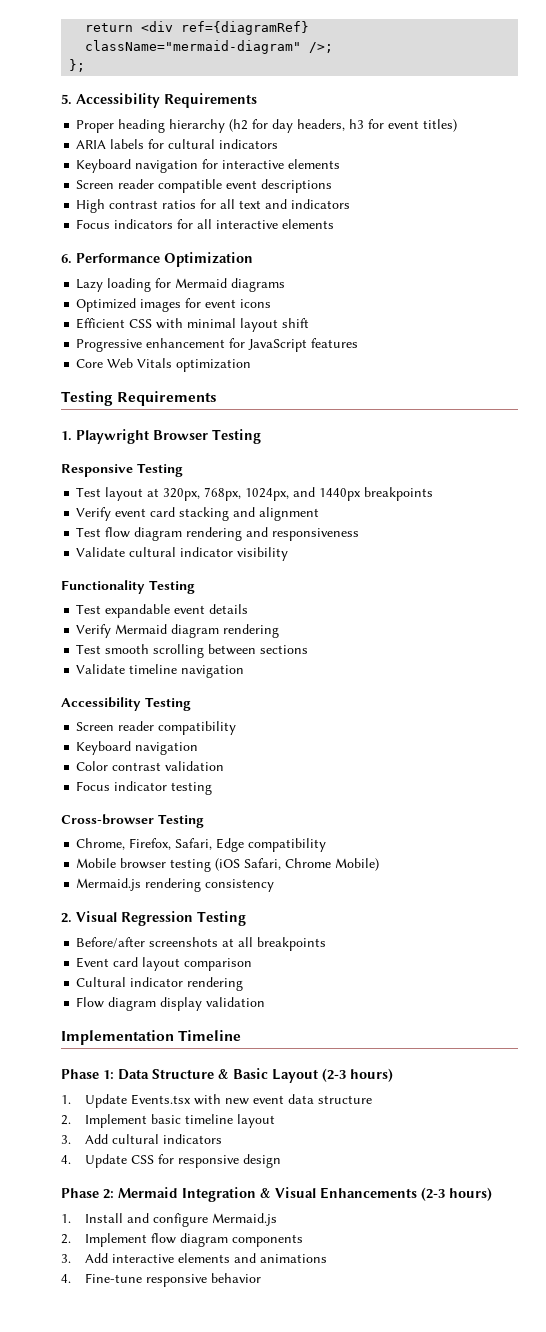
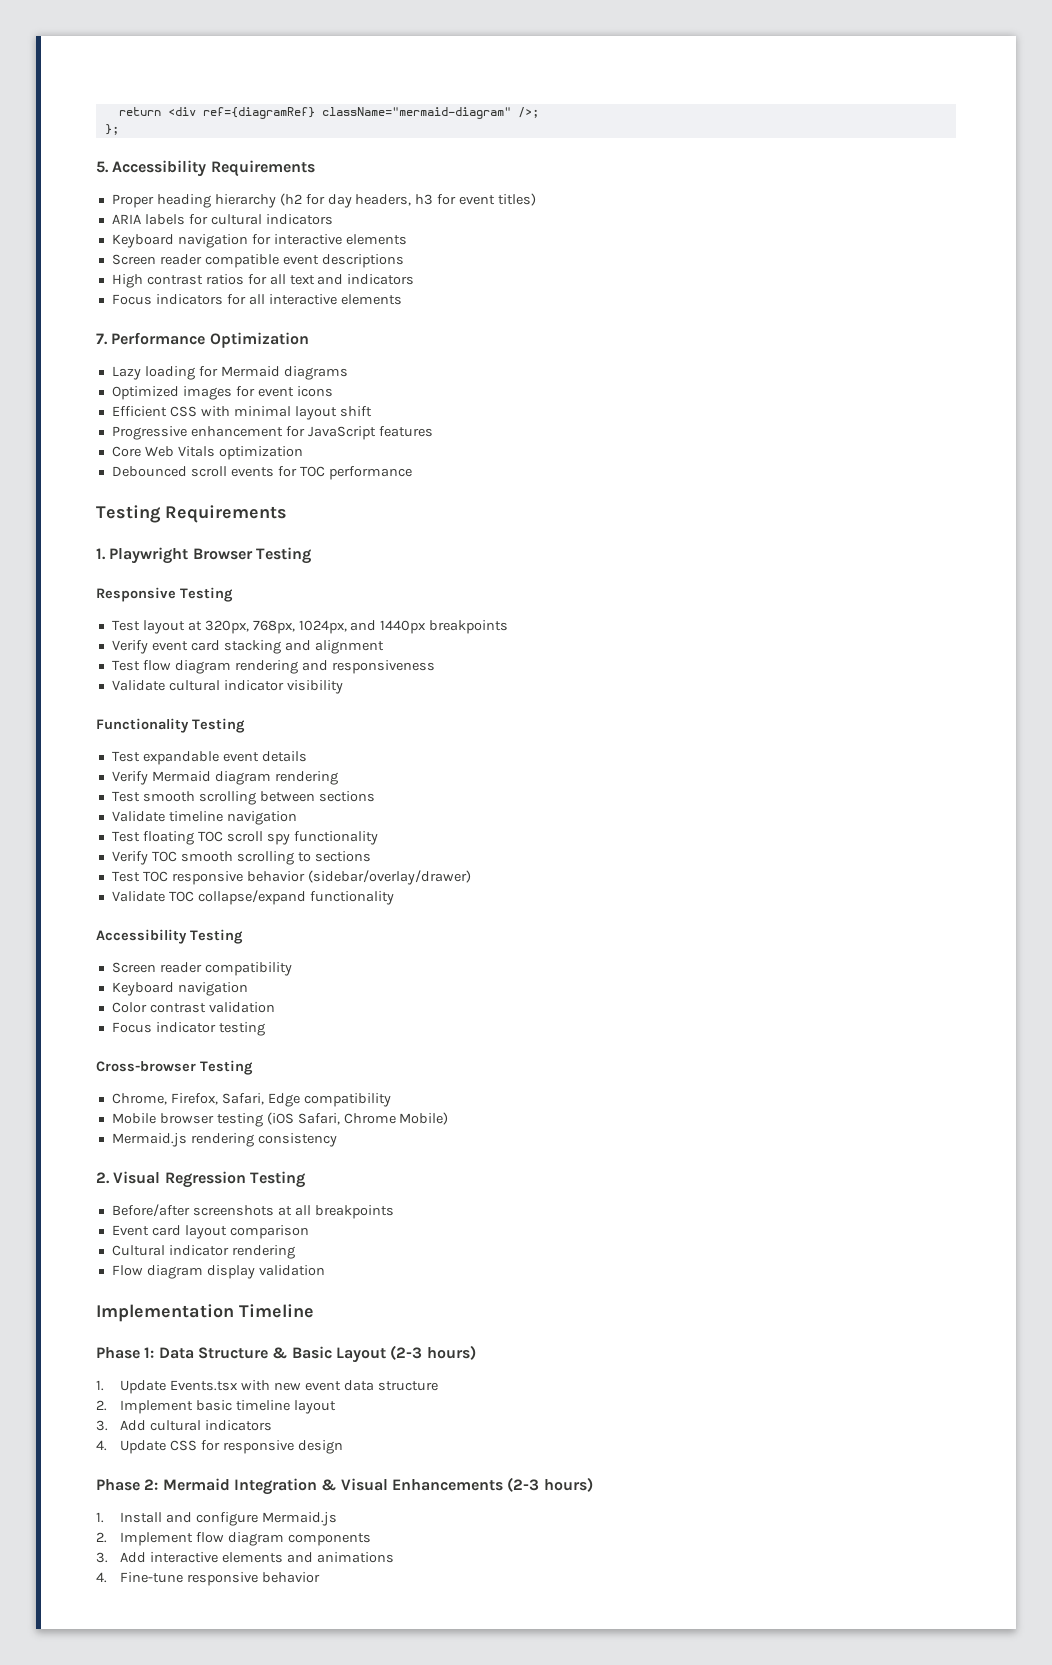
[61,254,72,264] 6. -> [96,333,108,345] 7.
(252, 365) none -> [111,466,412,480] // Debounced scroll events for TOC performance
(245, 671) none -> [111,831,378,845] [111,851,371,865] [111,870,471,885] [111,890,394,905] // Test floating TOC scroll spy functionality // Verify TOC smooth scrolling to sections // Test TOC responsive behavior (sidebar/overlay/drawer) // Validate TOC collapse/expand functionality

